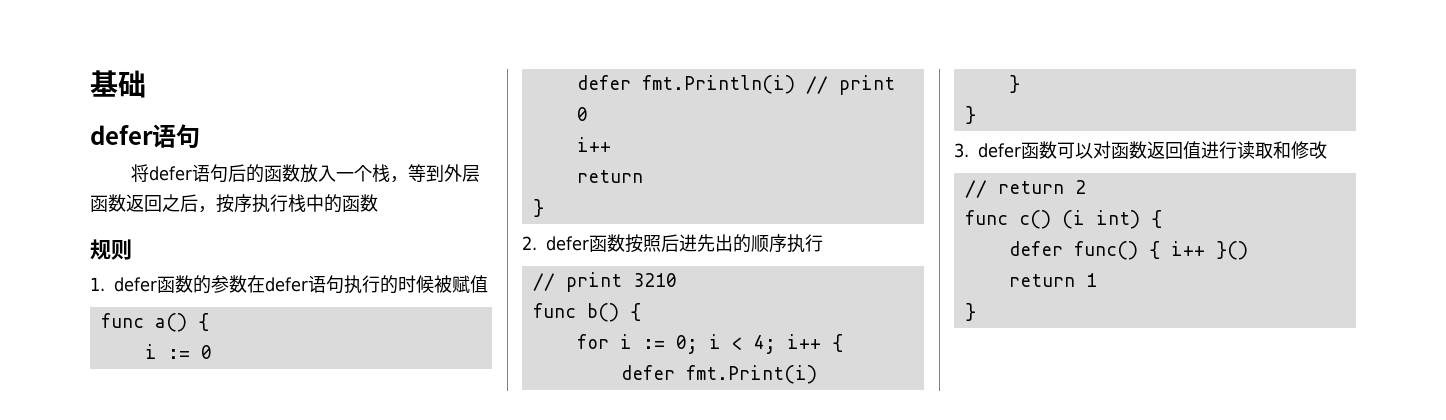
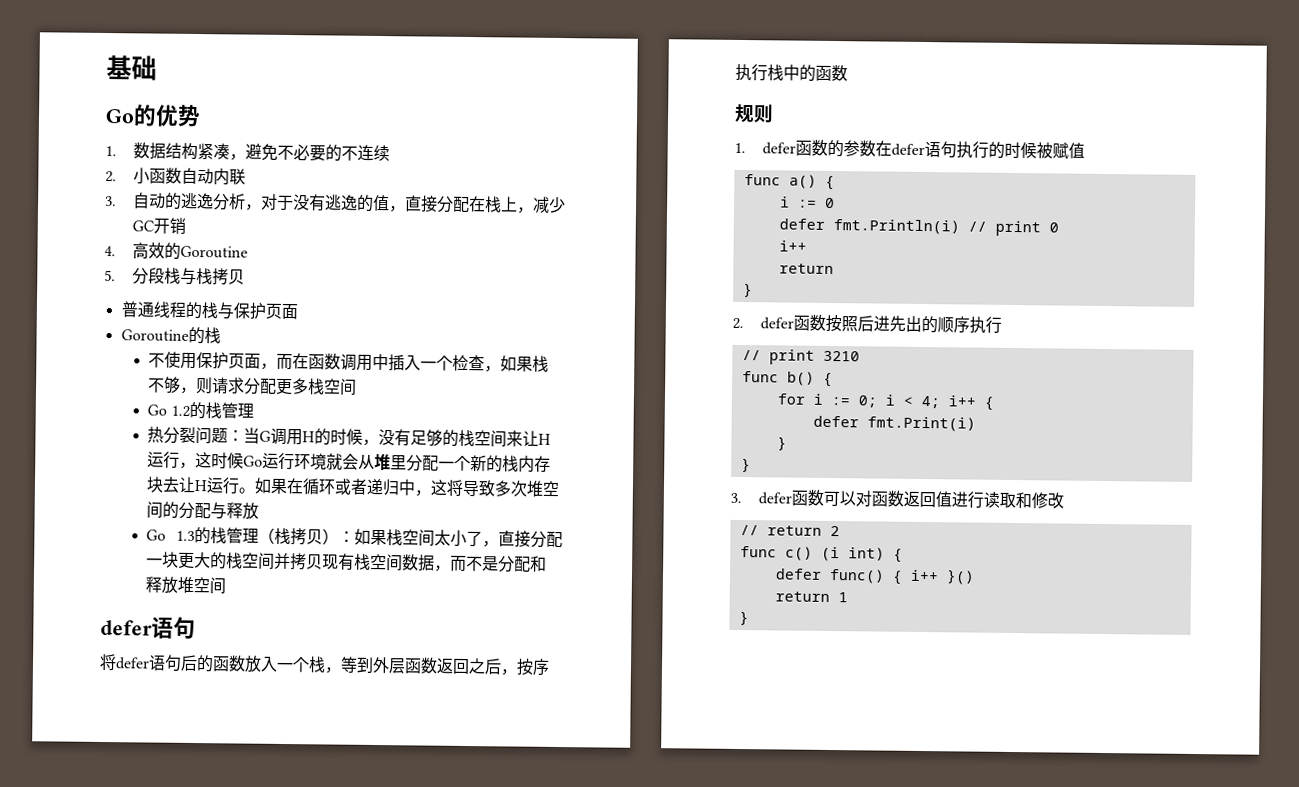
(146, 84) none -> [105,104,201,128] [105,142,390,162] [105,167,246,186] [105,192,566,214] [131,217,186,235] [104,242,248,260] [104,267,245,286] [120,301,298,320] [120,326,221,345] [148,351,550,373] [147,376,358,396] [147,401,254,420] [147,426,552,448] [147,451,552,473] [146,476,561,498] [146,501,260,520] [146,527,563,548] [146,551,548,573] [145,576,227,595] // Go的优势 // 1.数据结构紧凑，避免不必要的不连续 // 2.小函数自动内联 // 3.自动的逃逸分析，对于没有逃逸的值，直接分配在栈上，减少GC开销 // 4.高效的Goroutine // 5.分段栈与栈拷贝 // 普通线程的栈与保护页面 // Goroutine的栈 // 不使用保护页面，而在函数调用中插入一个检查，如果栈不够，则请求分配更多栈空间 // Go 1.2的栈管理 // 热分裂问题：当G调用H的时候，没有足够的栈空间来让H运行，这时候Go运行环境就会从堆里分配一个新的栈内存块去让H运行。如果在循环或者递归中，这将导致多次堆空间的分配与释放 // Go 1.3的栈管理（栈拷贝）：如果栈空间太小了，直接分配一块更大的栈空间并拷贝现有栈空间数据，而不是分配和释放堆空间

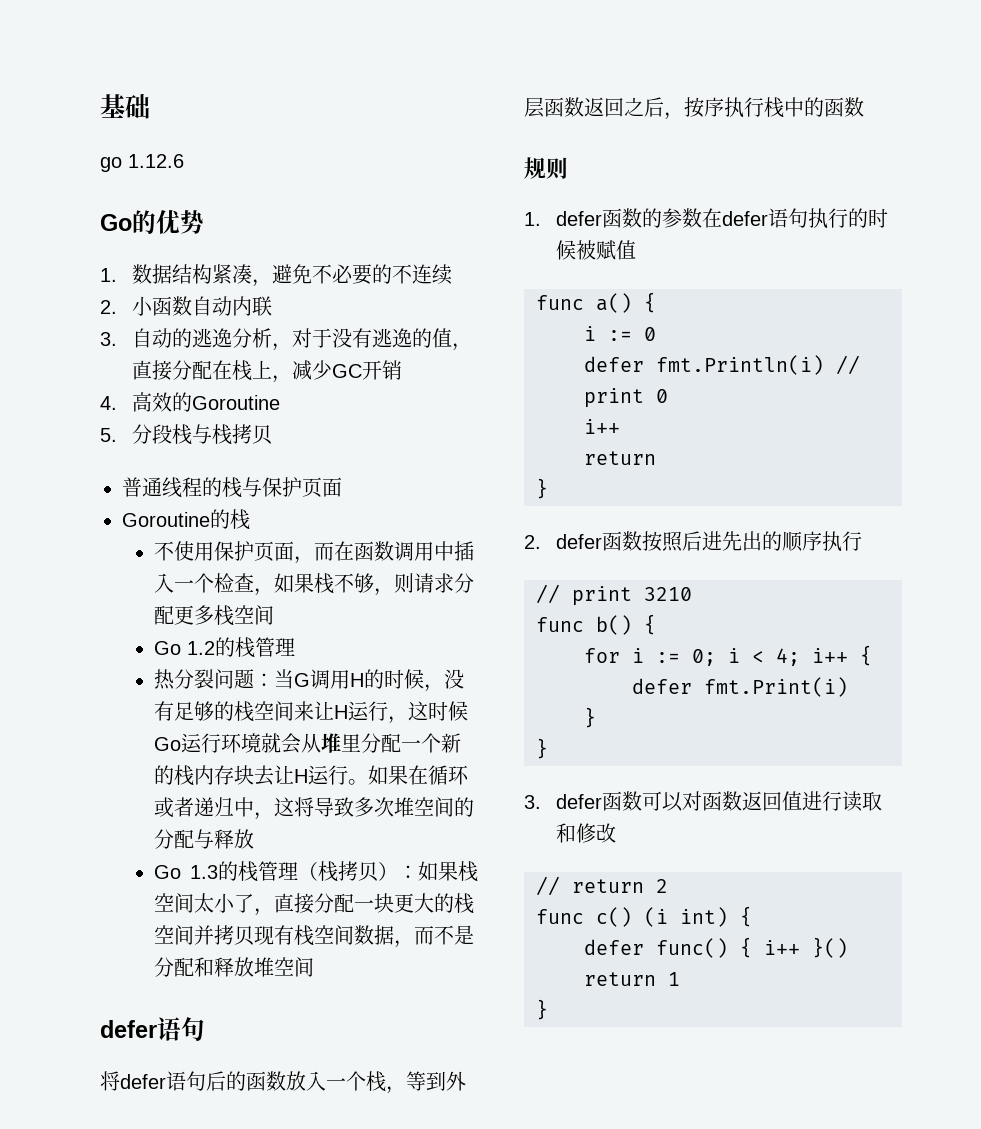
(157, 68) none -> [100,154,184,172] // go 1.12.6

